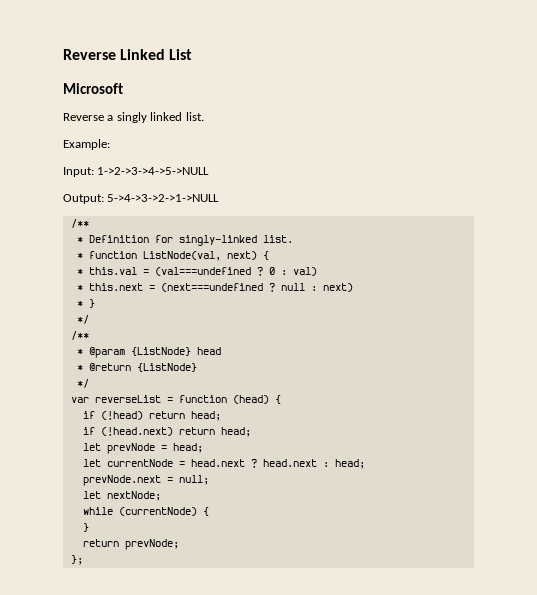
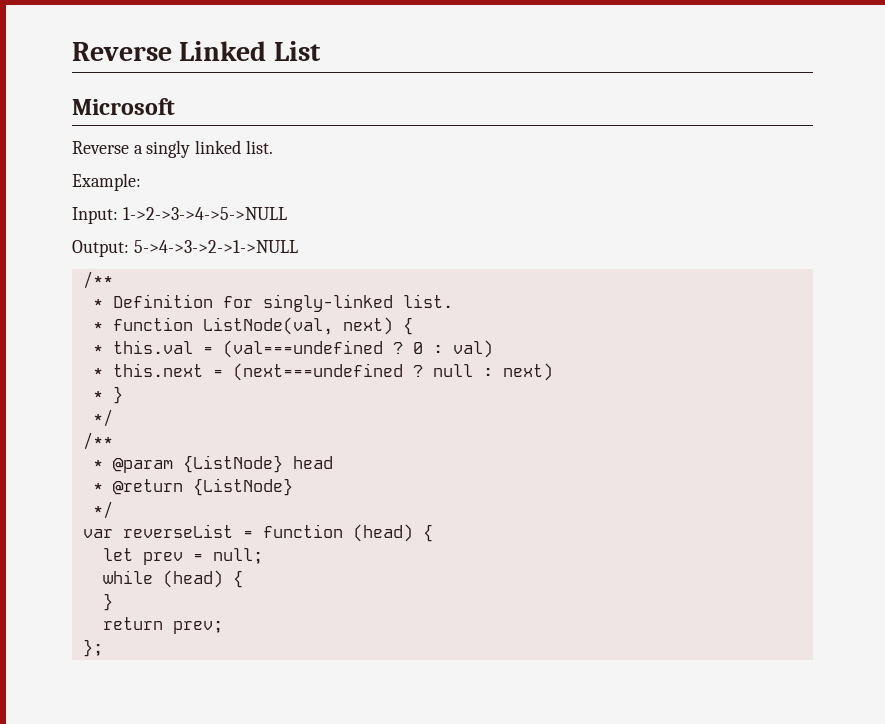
[82,411,221,421] [82,427,251,437] [82,443,203,454] [82,459,365,469] [82,475,161,486] if (!head) return head; // if (!head.next) return head; // let prevNode = head; // let currentNode = head.next ? head.next : head; // prevNode.next -> [102,548,183,565] let prev
[82,491,161,501] // let nextNode; -> (263, 556) none
[118,507,197,516] (currentNode) -> [162,570,223,588] (head)
[124,539,179,550] prevNode; -> [172,621,223,634] prev;

